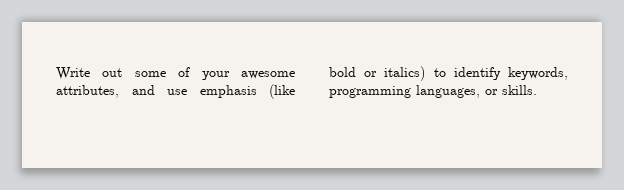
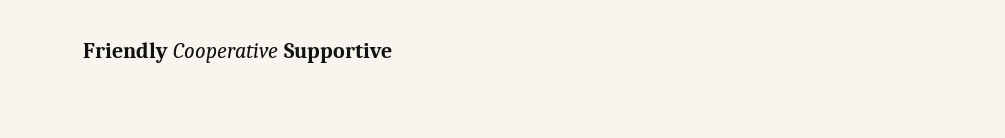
[56,67,295,80] [56,84,295,99] [329,66,568,81] [329,85,537,98] Write out some of your awesome attributes, and use emphasis (like bold or italics) to identify keywords, programming languages, or skills. -> [83,42,392,63] Friendly Cooperative Supportive

